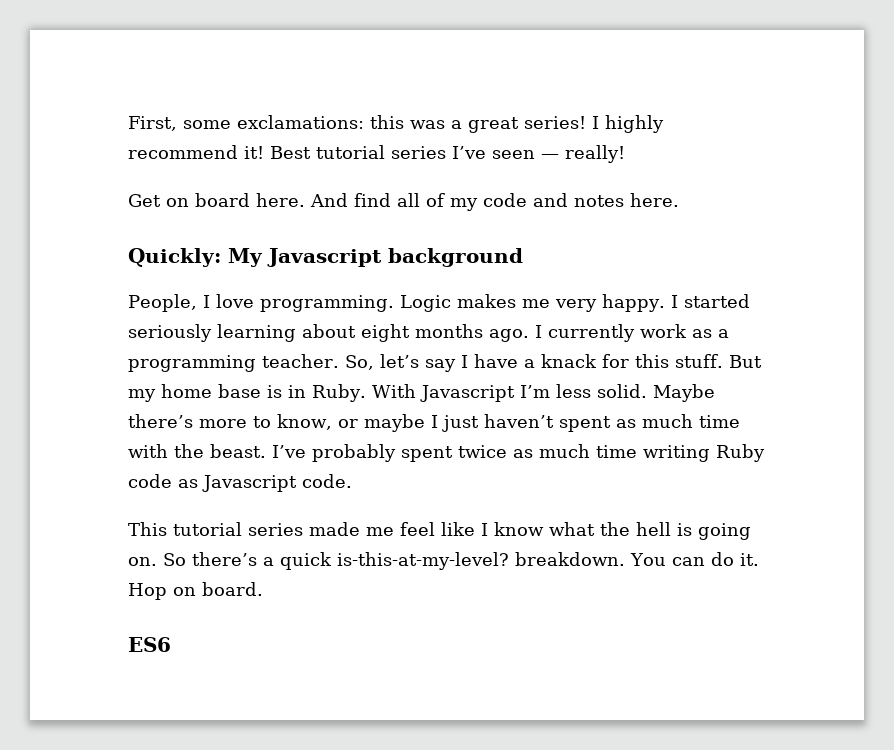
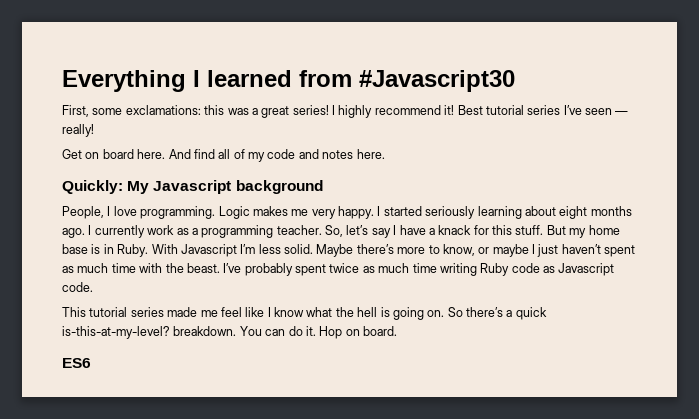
(128, 123) none -> [62,70,515,92] Everything I learned from #Javascript30 //

